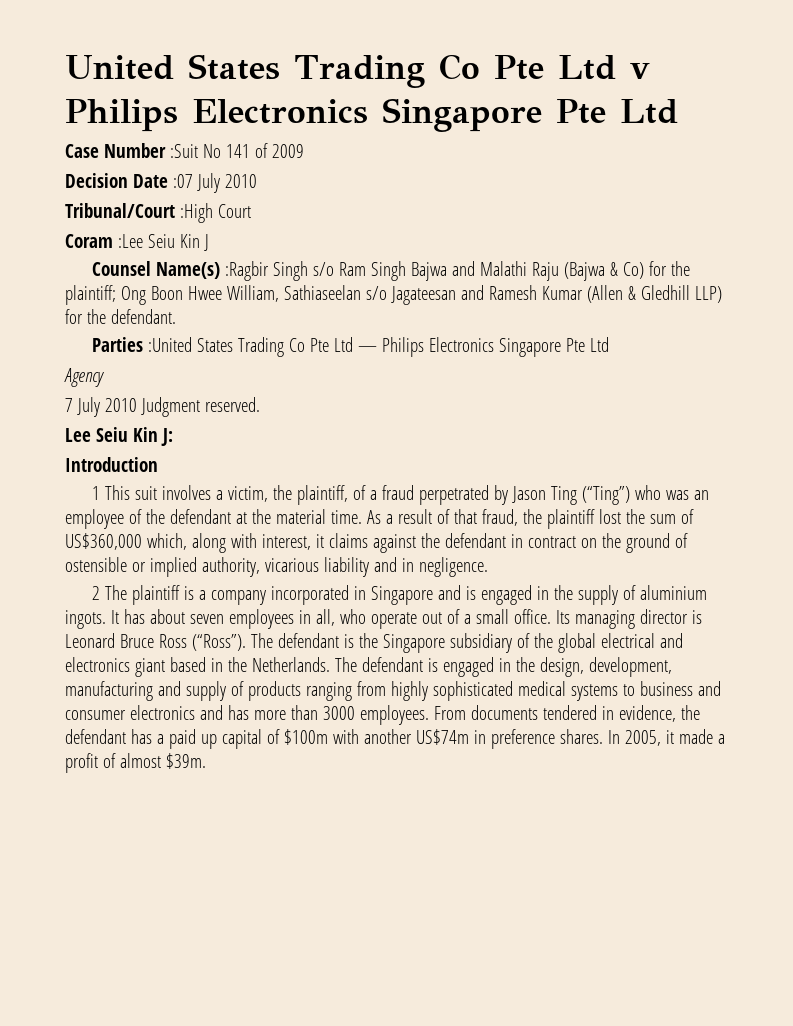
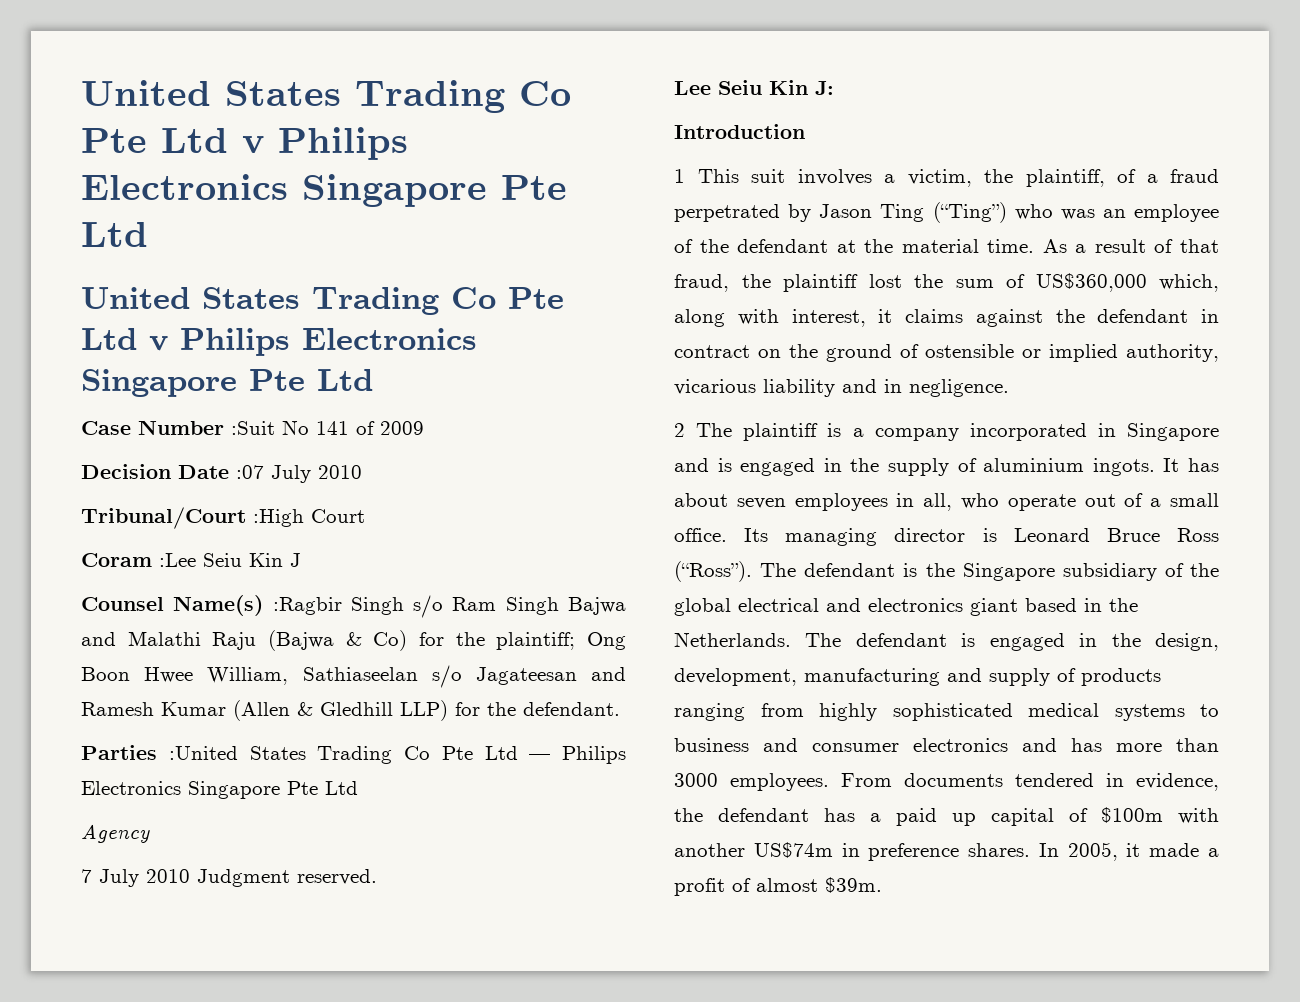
(678, 111) none -> [81,287,564,315] [81,328,477,356] [81,369,373,397] // United States Trading Co Pte Ltd v Philips Electronics Singapore Pte Ltd

